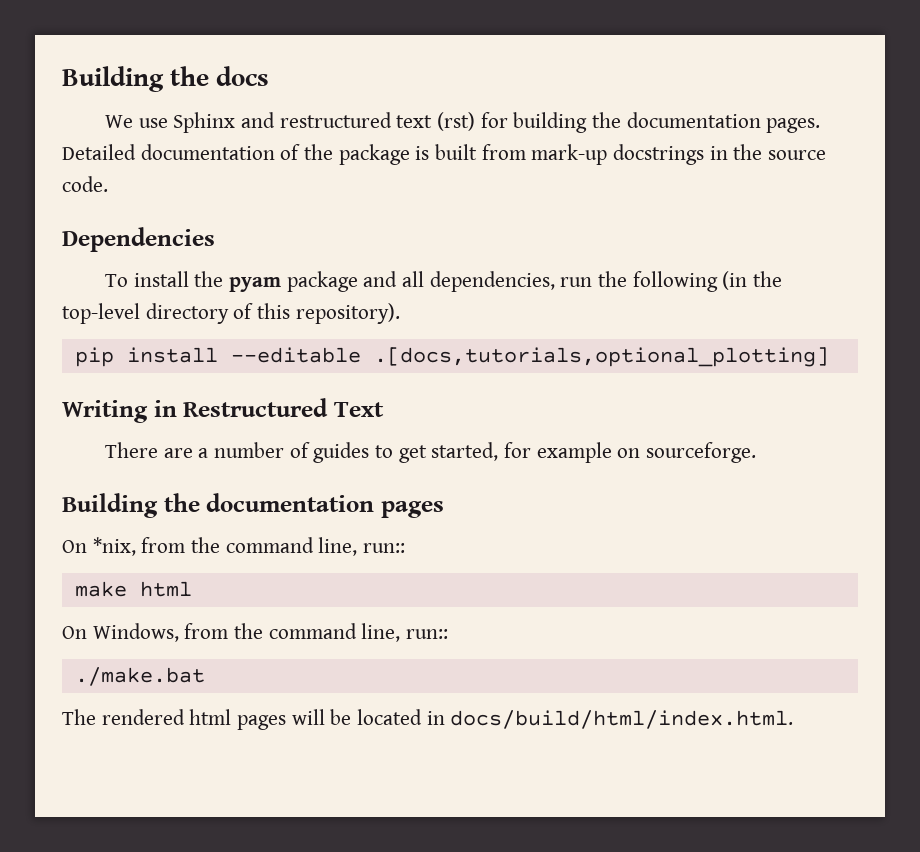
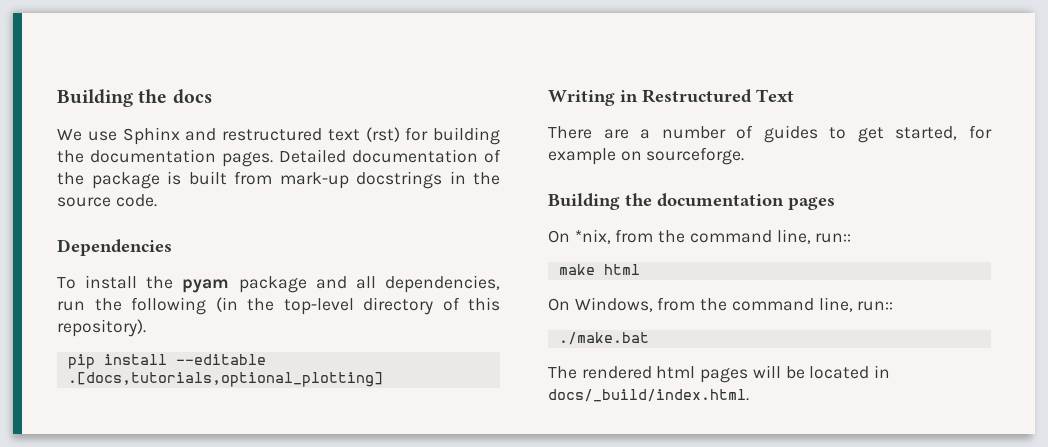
[450,710,794,729] docs/build/html/index.html. -> [548,389,749,402] docs/_build/index.html.

